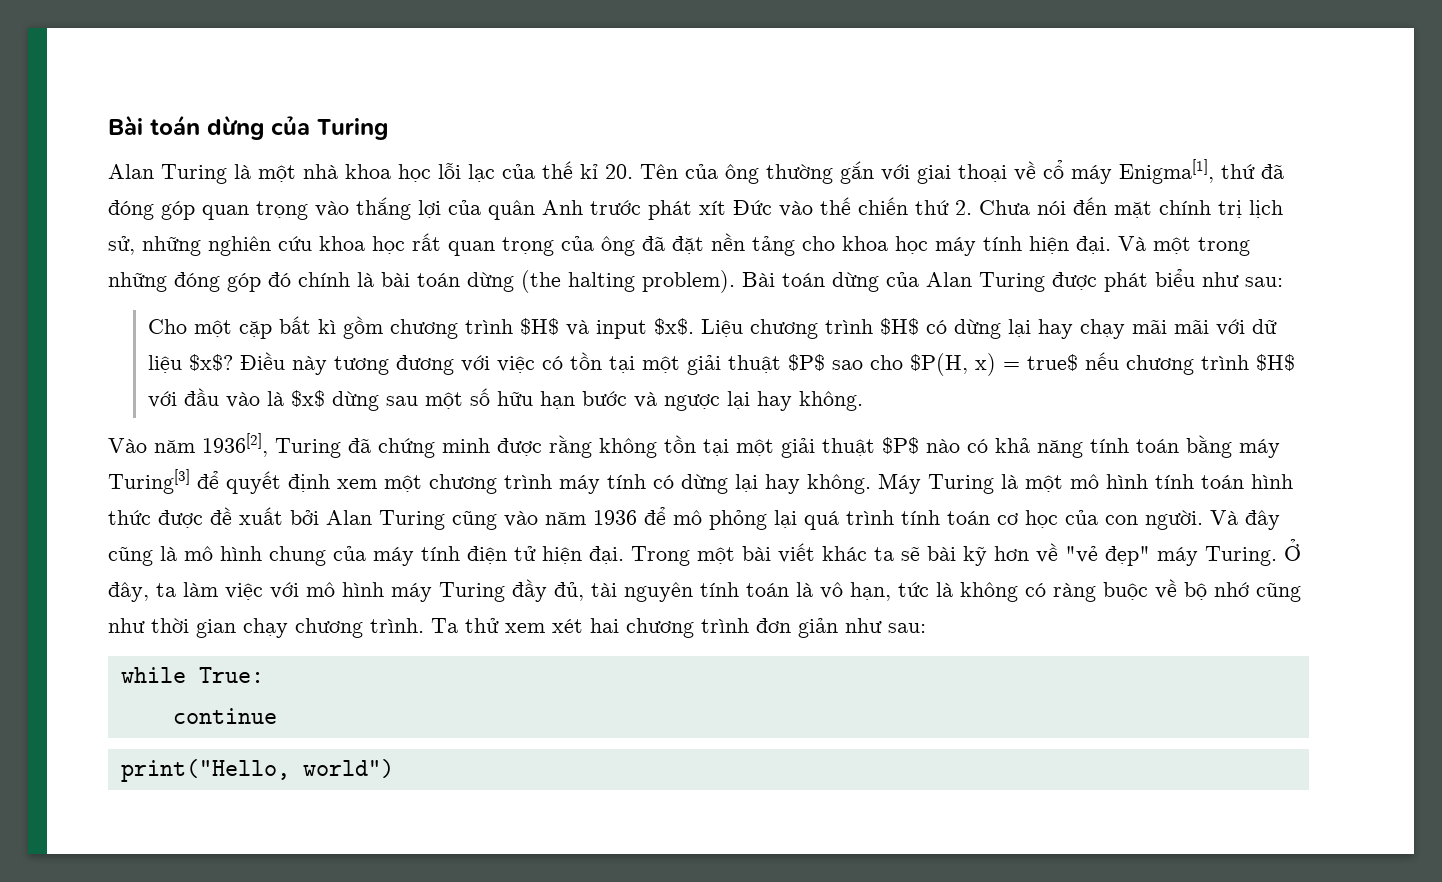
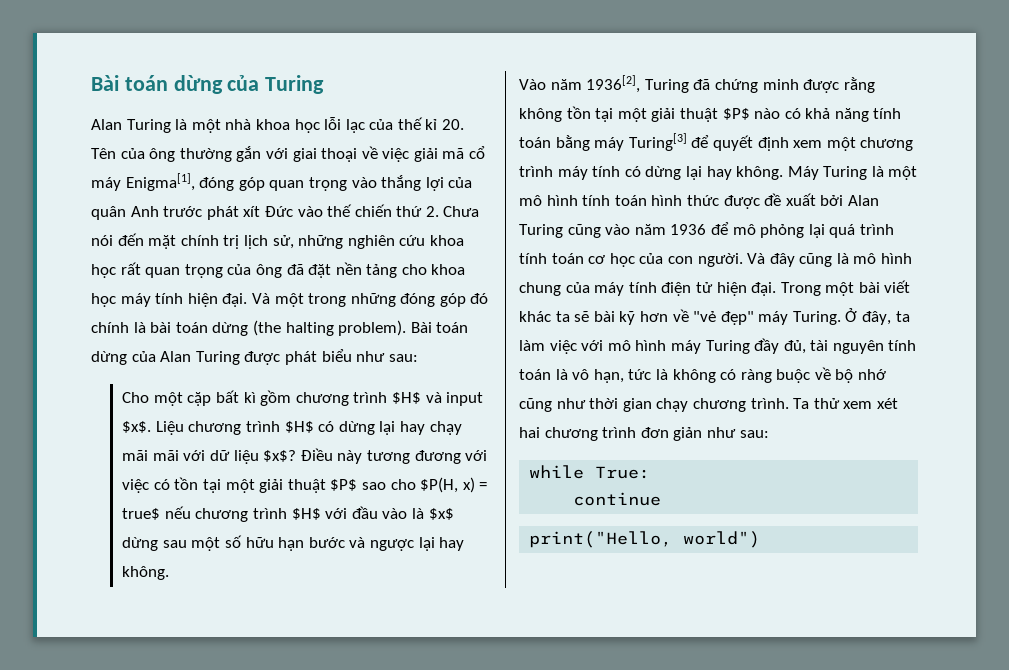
(1036, 171) none -> [382,148,465,162] việc giải mã
[1221,164,1284,179] thứ đã -> (195, 182) none

